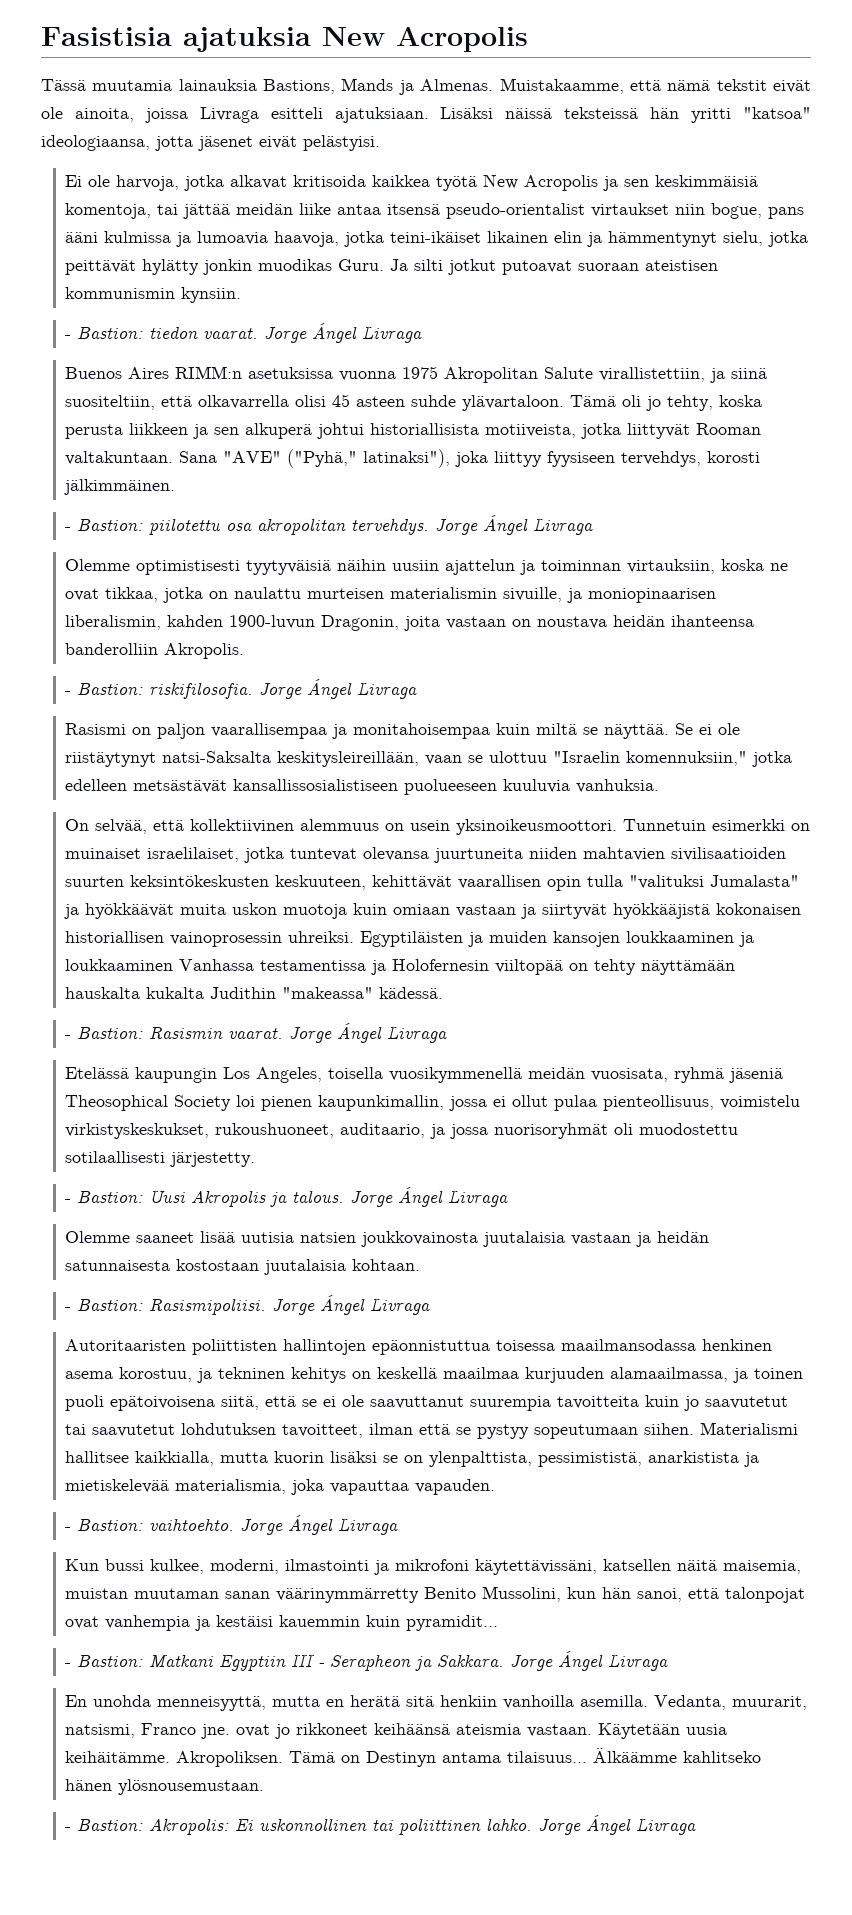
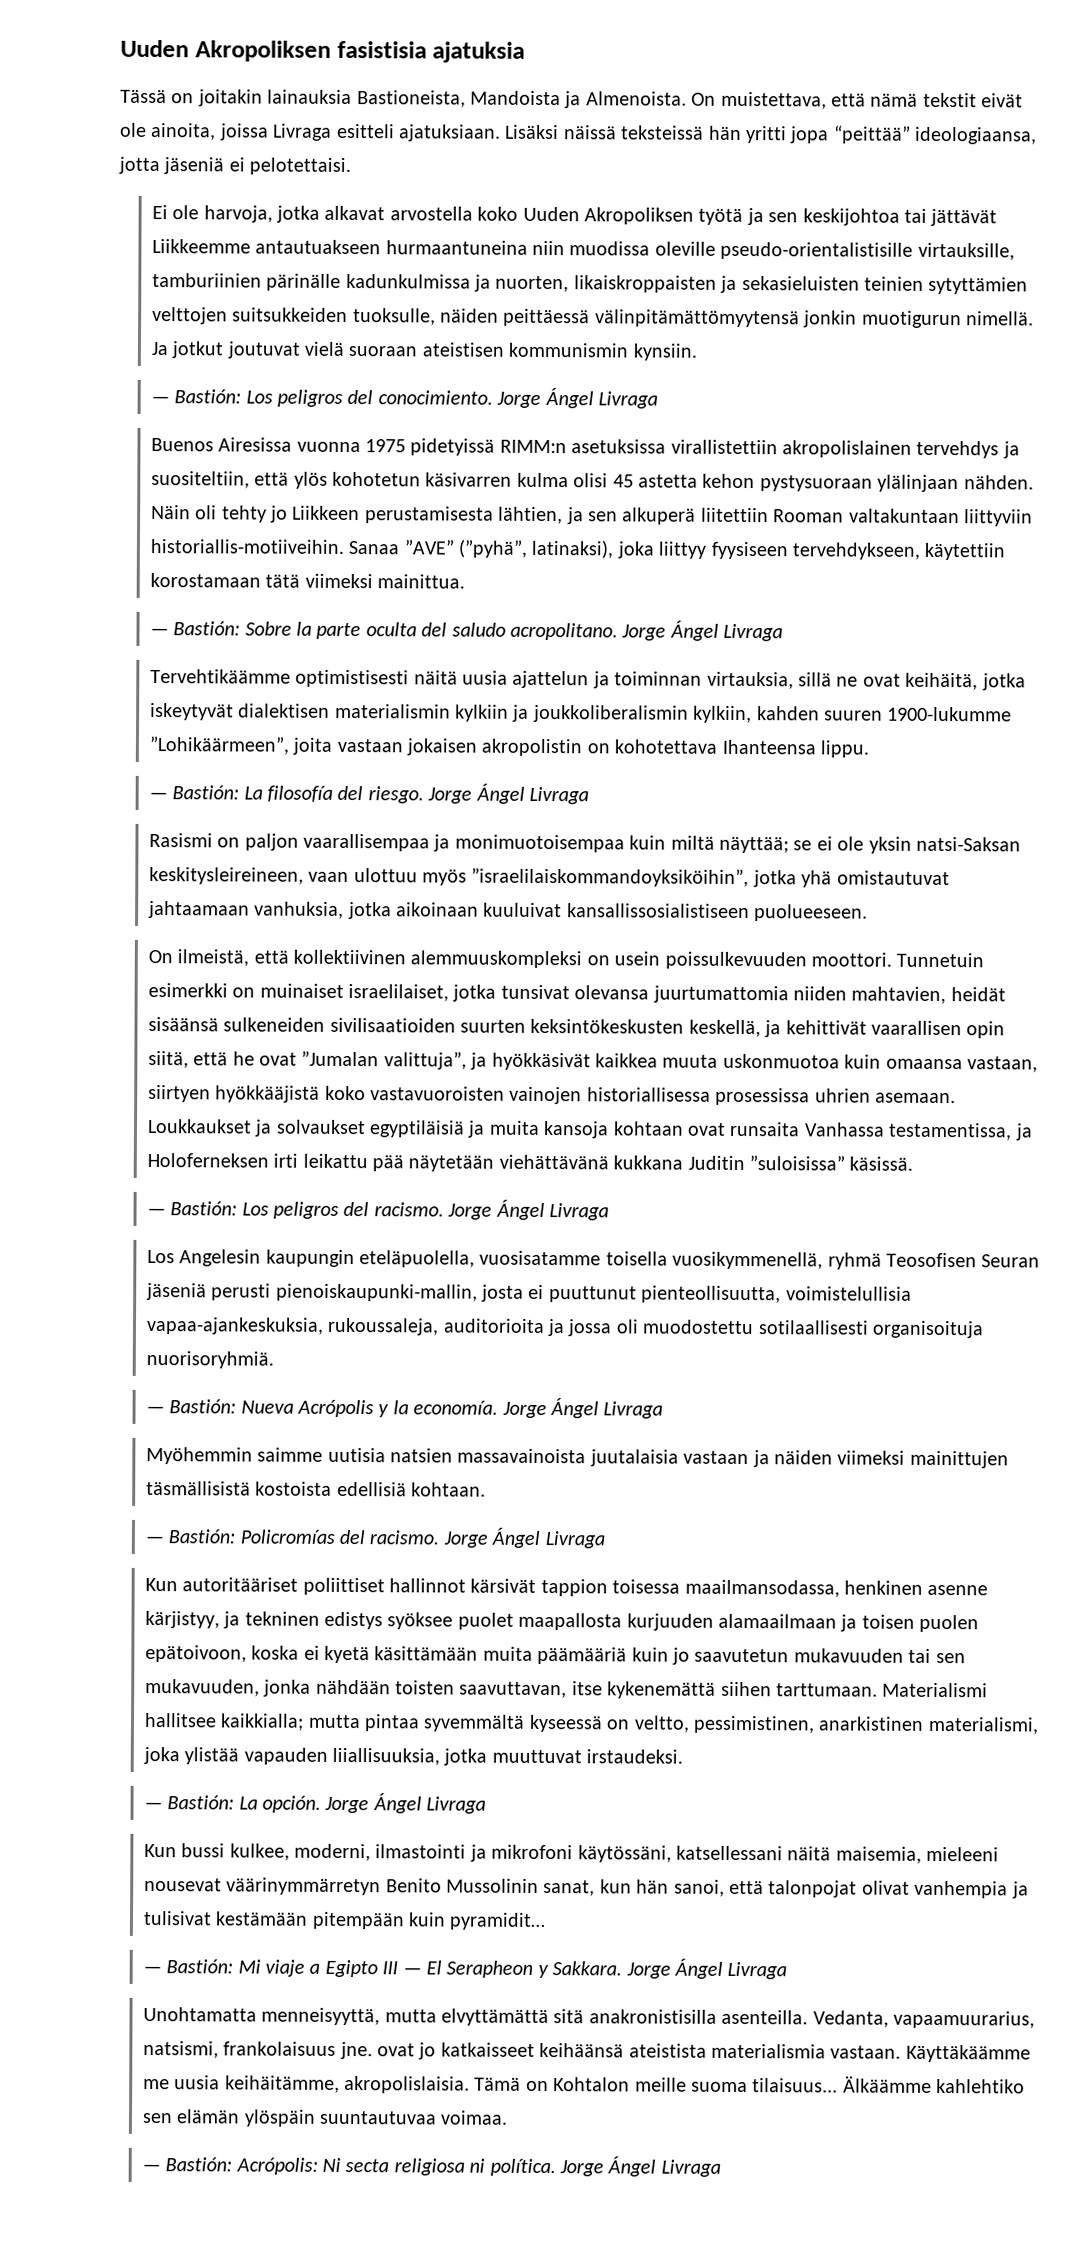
[41,27,172,46] Fasistisia -> [120,39,427,62] Uuden Akropoliksen fasistisia
[322,27,528,52] New Acropolis -> (526, 52) none
[92,78,624,95] muutamia lainauksia Bastions, Mands ja Almenas. Muistakaamme, -> [171,89,827,110] on joitakin lainauksia Bastioneista, Mandoista ja Almenoista. On muistettava,
[743,107,811,119] [41,135,380,151] "katsoa" ideologiaansa, jotta jäsenet eivät pelästyisi. -> [789,125,1038,145] [118,156,352,176] jopa “peittää” ideologiaansa, jotta jäseniä ei pelotettaisi.
[293,174,759,191] [65,203,805,219] [65,231,809,247] [65,259,719,275] [65,287,242,303] [65,323,423,343] [65,366,768,383] [65,394,763,411] [65,423,762,439] [65,449,761,468] [64,479,176,495] [65,515,594,535] [65,559,789,575] [65,587,717,603] [65,615,755,631] [65,643,245,659] [65,682,254,699] kritisoida kaikkea työtä New Acropolis ja sen keskimmäisiä komentoja, tai jättää meidän liike antaa itsensä pseudo-orientalist virtaukset niin bogue, pans ääni kulmissa ja lumoavia haavoja, jotka teini-ikäiset likainen elin ja hämmentynyt sielu, jotka peittävät hylätty jonkin muodikas Guru. Ja silti jotkut putoavat suoraan ateistisen kommunismin kynsiin. // - Bastion: tiedon vaarat. Jorge Ángel Livraga // Buenos Aires RIMM:n asetuksissa vuonna 1975 Akropolitan Salute virallistettiin, ja siinä suositeltiin, että olkavarrella olisi 45 asteen suhde ylävartaloon. Tämä oli jo tehty, koska perusta liikkeen ja sen alkuperä johtui historiallisista motiiveista, jotka liittyvät Rooman valtakuntaan. Sana "AVE" ("Pyhä," latinaksi"), joka liittyy fyysiseen tervehdys, korosti jälkimmäinen. // - Bastion: piilotettu osa akropolitan tervehdys. Jorge Ángel Livraga // Olemme optimistisesti tyytyväisiä näihin uusiin ajattelun ja toiminnan virtauksiin, koska ne ovat tikkaa, jotka on naulattu murteisen materialismin sivuille, ja moniopinaarisen liberalismin, kahden 1900-luvun Dragonin, joita vastaan on noustava heidän ihanteensa banderolliin Akropolis. // - Bastion: riskifilosofia. -> [389,206,998,227] [151,239,1015,261] [151,273,1029,295] [151,307,1034,329] [150,341,697,361] [150,387,658,409] [150,437,1020,459] [150,470,1034,493] [150,504,1033,527] [149,538,1006,561] [149,572,465,589] [149,620,784,642] [149,668,1026,691] [149,702,1013,724] [148,735,869,758] [148,785,424,804] arvostella koko Uuden Akropoliksen työtä ja sen keskijohtoa tai jättävät Liikkeemme antautuakseen hurmaantuneina niin muodissa oleville pseudo-orientalistisille virtauksille, tamburiinien pärinälle kadunkulmissa ja nuorten, likaiskroppaisten ja sekasieluisten teinien sytyttämien velttojen suitsukkeiden tuoksulle, näiden peittäessä välinpitämättömyytensä jonkin muotigurun nimellä. Ja jotkut joutuvat vielä suoraan ateistisen kommunismin kynsiin. // — Bastión: Los peligros del conocimiento. Jorge Ángel Livraga // Buenos Airesissa vuonna 1975 pidetyissä RIMM:n asetuksissa virallistettiin akropolislainen tervehdys ja suositeltiin, että ylös kohotetun käsivarren kulma olisi 45 astetta kehon pystysuoraan ylälinjaan nähden. Näin oli tehty jo Liikkeen perustamisesta lähtien, ja sen alkuperä liitettiin Rooman valtakuntaan liittyviin historiallis-motiiveihin. Sanaa ”AVE” (”pyhä”, latinaksi), joka liittyy fyysiseen tervehdykseen, käytettiin korostamaan tätä viimeksi mainittua. // — Bastión: Sobre la parte oculta del saludo acropolitano. Jorge Ángel Livraga // Tervehtikäämme optimistisesti näitä uusia ajattelun ja toiminnan virtauksia, sillä ne ovat keihäitä, jotka iskeytyvät dialektisen materialismin kylkiin ja joukkoliberalismin kylkiin, kahden suuren 1900-lukumme ”Lohikäärmeen”, joita vastaan jokaisen akropolistin on kohotettava Ihanteensa lippu. // — Bastión: La filosofía del riesgo.
[353,723,491,739] monitahoisempaa -> [454,834,625,853] monimuotoisempaa
[583,723,741,739] [65,751,793,767] [65,779,660,795] [65,819,148,834] se näyttää. Se ei ole riistäytynyt natsi-Saksalta keskitysleireillään, vaan se ulottuu "Israelin komennuksiin," jotka edelleen metsästävät kansallissosialistiseen puolueeseen kuuluvia vanhuksia. // On selvää, -> [718,836,1021,854] [148,866,950,888] [147,900,869,922] [147,949,250,967] näyttää; se ei ole yksin natsi-Saksan keskitysleireineen, vaan ulottuu myös ”israelilaiskommandoyksiköihin”, jotka yhä omistautuvat jahtaamaan vanhuksia, jotka aikoinaan kuuluivat kansallissosialistiseen puolueeseen. // On ilmeistä,
[300,819,380,831] alemmuus -> [410,950,583,969] alemmuuskompleksi
[456,819,618,835] yksinoikeusmoottori. -> [664,951,892,970] poissulkevuuden moottori.
[290,847,787,863] [65,875,800,891] [64,903,802,919] [65,931,755,947] [65,959,736,975] [65,987,444,999] [65,1023,448,1043] [65,1067,784,1083] [65,1095,801,1111] [65,1123,426,1139] tuntevat olevansa juurtuneita niiden mahtavien sivilisaatioiden suurten keksintökeskusten keskuuteen, kehittävät vaarallisen opin tulla "valituksi Jumalasta" ja hyökkäävät muita uskon muotoja kuin omiaan vastaan ja siirtyvät hyökkääjistä kokonaisen historiallisen vainoprosessin uhreiksi. Egyptiläisten ja muiden kansojen loukkaaminen ja loukkaaminen Vanhassa testamentissa ja Holofernesin viiltopää on tehty näyttämään hauskalta kukalta Judithin "makeassa" kädessä. // - Bastion: Rasismin vaarat. Jorge Ángel Livraga // Etelässä kaupungin Los Angeles, toisella vuosikymmenellä meidän vuosisata, ryhmä jäseniä Theosophical Society loi pienen kaupunkimallin, jossa ei ollut pulaa pienteollisuus, voimistelu virkistyskeskukset, rukoushuoneet, auditaario, -> [500,984,1006,1005] [147,1016,1006,1039] [147,1050,1038,1073] [147,1084,956,1106] [146,1118,1033,1141] [146,1152,914,1172] [146,1199,609,1221] [146,1249,1041,1270] [145,1282,912,1304] [145,1316,545,1336] tunsivat olevansa juurtumattomia niiden mahtavien, heidät sisäänsä sulkeneiden sivilisaatioiden suurten keksintökeskusten keskellä, ja kehittivät vaarallisen opin siitä, että he ovat ”Jumalan valittuja”, ja hyökkäsivät kaikkea muuta uskonmuotoa kuin omaansa vastaan, siirtyen hyökkääjistä koko vastavuoroisten vainojen historiallisessa prosessissa uhrien asemaan. Loukkaukset ja solvaukset egyptiläisiä ja muita kansoja kohtaan ovat runsaita Vanhassa testamentissa, ja Holoferneksen irti leikattu pää näytetään viehättävänä kukkana Juditin ”suloisissa” käsissä. // — Bastión: Los peligros del racismo. Jorge Ángel Livraga // Los Angelesin kaupungin eteläpuolella, vuosisatamme toisella vuosikymmenellä, ryhmä Teosofisen Seuran jäseniä perusti pienoiskaupunki-mallin, josta ei puuttunut pienteollisuutta, voimistelullisia vapaa-ajankeskuksia, rukoussaleja, auditorioita
[494,1123,609,1139] nuorisoryhmät -> (613, 1328) none
[170,1152,256,1167] [65,1187,509,1207] [65,1231,236,1243] järjestetty. // - Bastion: Uusi Akropolis ja talous. Jorge Ángel Livraga // Olemme saaneet lisää -> [871,1320,984,1339] [145,1350,274,1369] [145,1398,664,1419] [145,1446,324,1465] organisoituja nuorisoryhmiä. // — Bastión: Nueva Acrópolis y la economía. Jorge Ángel Livraga // Myöhemmin saimme
[361,1231,479,1247] joukkovainosta -> [457,1448,587,1464] massavainoista
[657,1231,710,1243] [65,1259,421,1275] [65,1295,431,1315] [65,1339,773,1355] [65,1367,804,1383] [65,1395,789,1411] [65,1422,799,1439] [65,1451,760,1467] [65,1479,496,1495] [65,1518,235,1531] heidän satunnaisesta kostostaan juutalaisia kohtaan. // - Bastion: Rasismipoliisi. Jorge Ángel Livraga // Autoritaaristen poliittisten hallintojen epäonnistuttua toisessa maailmansodassa henkinen asema korostuu, ja tekninen kehitys on keskellä maailmaa kurjuuden alamaailmassa, ja toinen puoli epätoivoisena siitä, että se ei ole saavuttanut suurempia tavoitteita kuin jo saavutetut tai saavutetut lohdutuksen tavoitteet, ilman että se pystyy sopeutumaan siihen. Materialismi hallitsee kaikkialla, mutta kuorin lisäksi se on ylenpalttista, pessimististä, anarkistista ja mietiskelevää materialismia, joka vapauttaa vapauden. // - Bastion: vaihtoehto. -> [773,1450,1009,1469] [145,1480,486,1497] [144,1527,605,1549] [144,1577,989,1598] [144,1610,980,1633] [144,1644,966,1665] [144,1678,989,1699] [143,1712,1039,1735] [142,1746,684,1766] [143,1795,321,1813] näiden viimeksi mainittujen täsmällisistä kostoista edellisiä kohtaan. // — Bastión: Policromías del racismo. Jorge Ángel Livraga // Kun autoritääriset poliittiset hallinnot kärsivät tappion toisessa maailmansodassa, henkinen asenne kärjistyy, ja tekninen edistys syöksee puolet maapallosta kurjuuden alamaailmaan ja toisen puolen epätoivoon, koska ei kyetä käsittämään muita päämääriä kuin jo saavutetun mukavuuden tai sen mukavuuden, jonka nähdään toisten saavuttavan, itse kykenemättä siihen tarttumaan. Materialismi hallitsee kaikkialla; mutta pintaa syvemmältä kyseessä on veltto, pessimistinen, anarkistinen materialismi, joka ylistää vapauden liiallisuuksia, jotka muuttuvat irstaudeksi. // — Bastión: La opción.
[475,1559,802,1575] [65,1586,562,1603] käytettävissäni, katsellen näitä maisemia, muistan muutaman sanan väärinymmärretty Benito Mussolini, -> [577,1845,1000,1864] [143,1877,596,1897] käytössäni, katsellessani näitä maisemia, mieleeni nousevat väärinymmärretyn Benito Mussolinin sanat,
[65,1616,100,1629] ovat -> [861,1880,910,1895] olivat
[216,1615,361,1627] kestäisi kauemmin -> [142,1910,405,1930] tulisivat kestämään pitempään
[65,1651,669,1671] [65,1695,808,1711] [65,1723,728,1739] [65,1748,762,1767] [65,1779,265,1795] [65,1818,533,1835] - Bastion: Matkani Egyptiin III - Serapheon ja Sakkara. Jorge Ángel Livraga // En unohda menneisyyttä, mutta en herätä sitä henkiin vanhoilla asemilla. Vedanta, muurarit, natsismi, Franco jne. ovat jo rikkoneet keihäänsä ateismia vastaan. Käytetään uusia keihäitämme. Akropoliksen. Tämä on Destinyn antama tilaisuus... Älkäämme kahlitseko hänen ylösnousemustaan. // - Bastion: Akropolis: Ei uskonnollinen tai poliittinen lahko. -> [142,1958,788,1980] [142,2006,1035,2029] [142,2040,1031,2063] [142,2075,1026,2094] [141,2109,509,2127] [141,2157,556,2177] — Bastión: Mi viaje a Egipto III — El Serapheon y Sakkara. Jorge Ángel Livraga // Unohtamatta menneisyyttä, mutta elvyttämättä sitä anakronistisilla asenteilla. Vedanta, vapaamuurarius, natsismi, frankolaisuus jne. ovat jo katkaisseet keihäänsä ateistista materialismia vastaan. Käyttäkäämme me uusia keihäitämme, akropolislaisia. Tämä on Kohtalon meille suoma tilaisuus... Älkäämme kahlehtiko sen elämän ylöspäin suuntautuvaa voimaa. // — Bastión: Acrópolis: Ni secta religiosa ni política.

